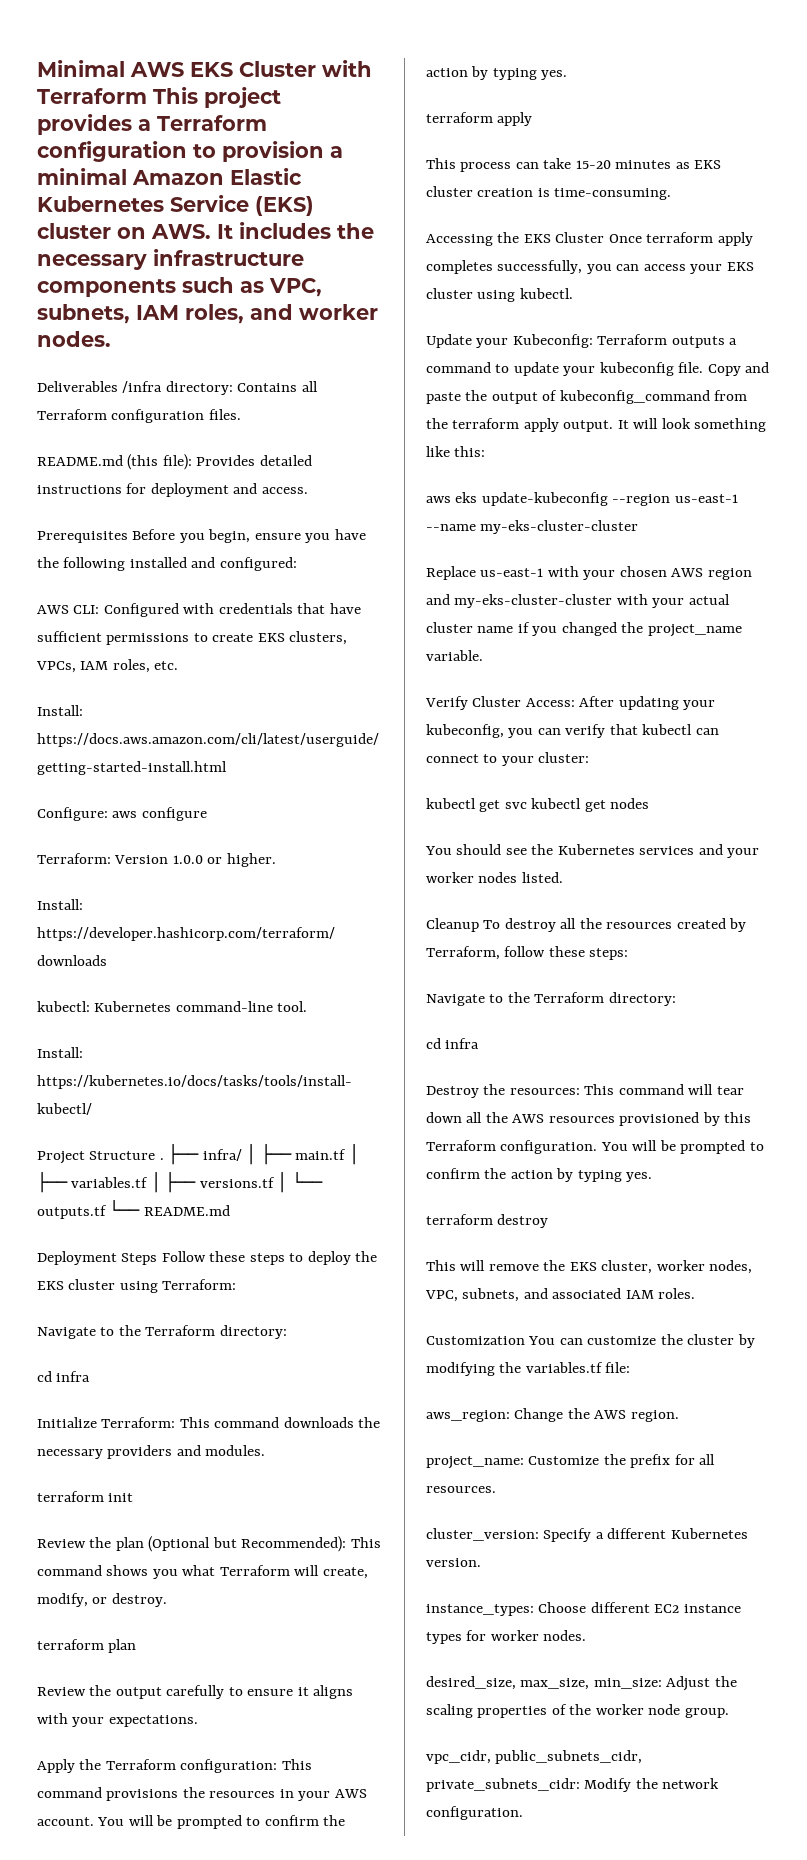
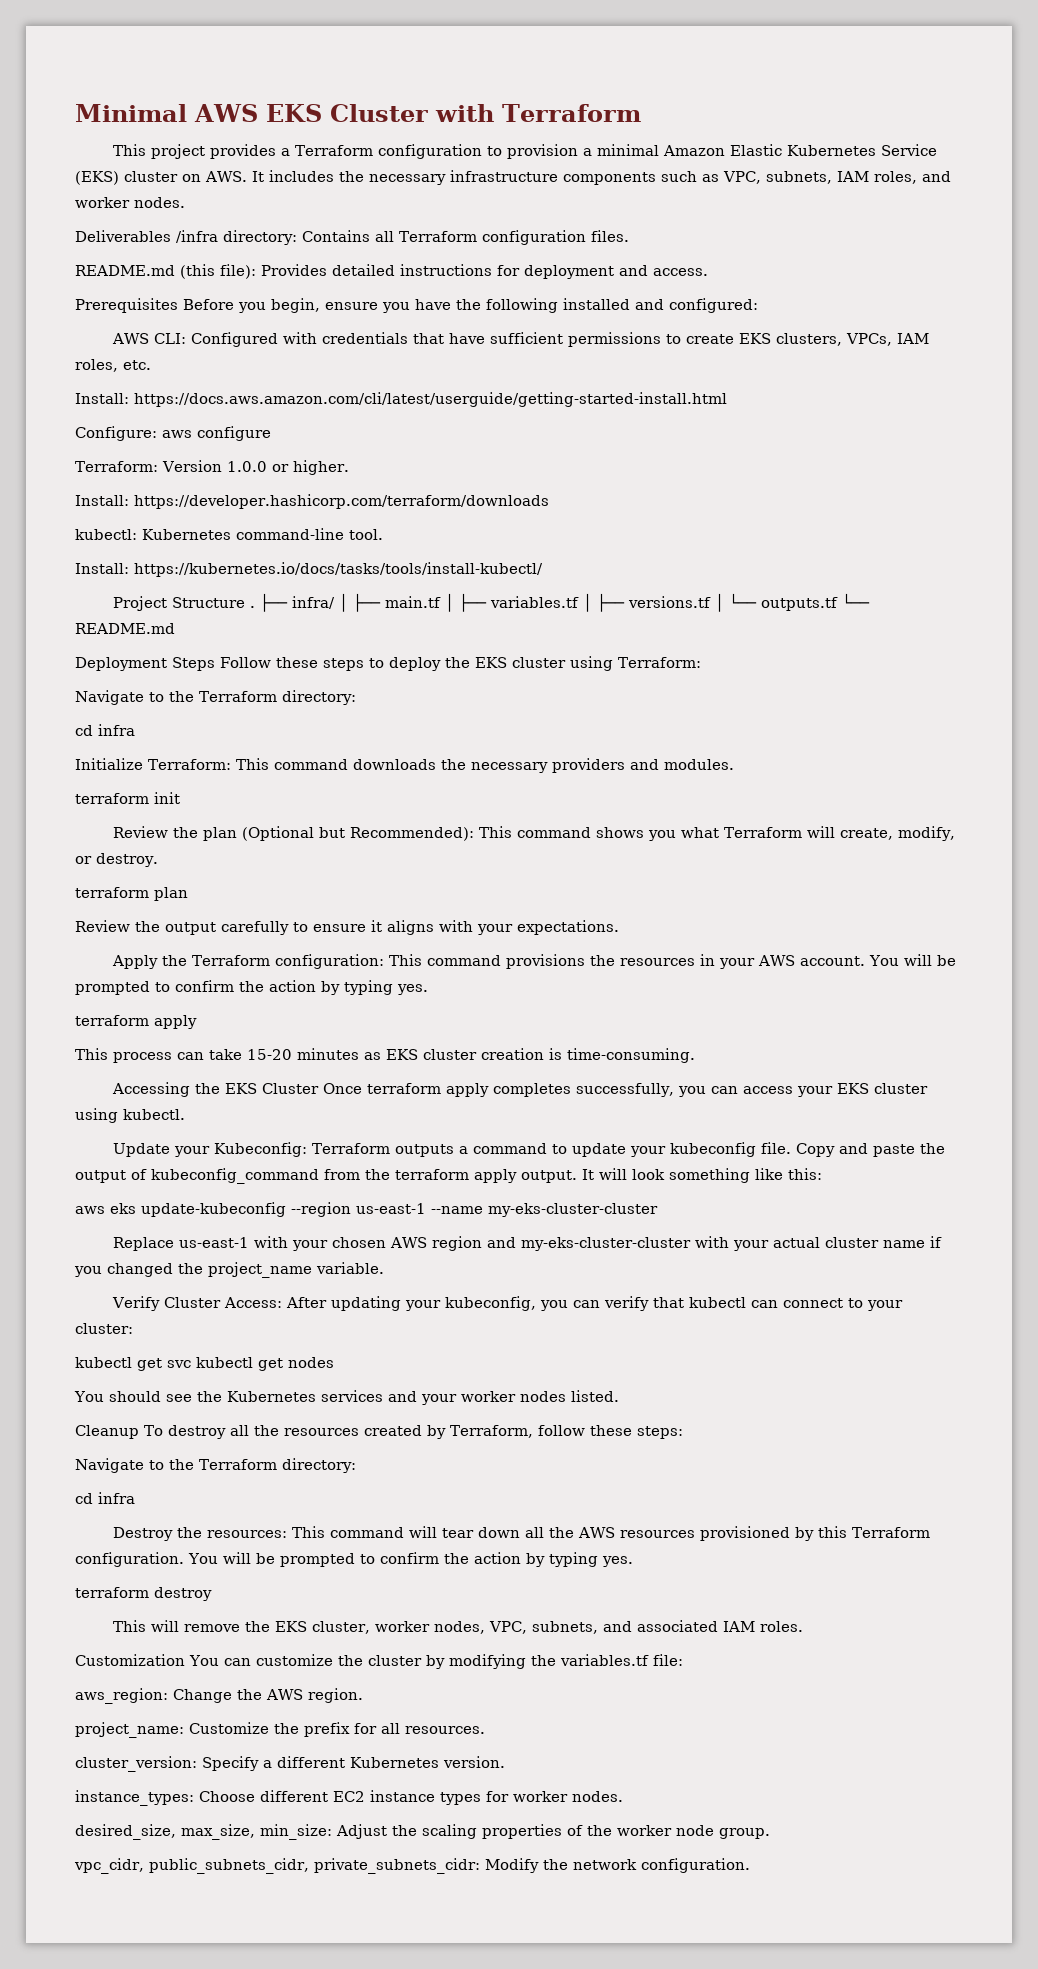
(147, 96) none -> (641, 113) //

